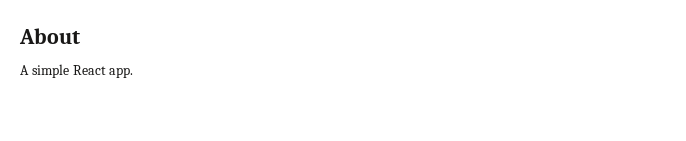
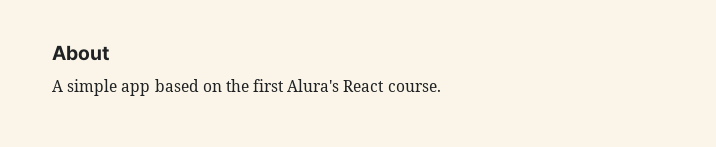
[72,65,134,78] React app. -> [121,79,441,96] app based on the first Alura's React course.

